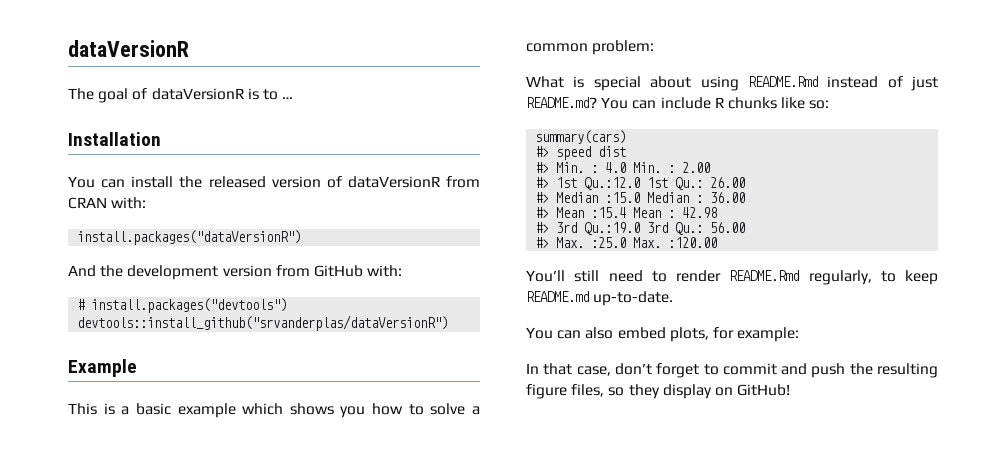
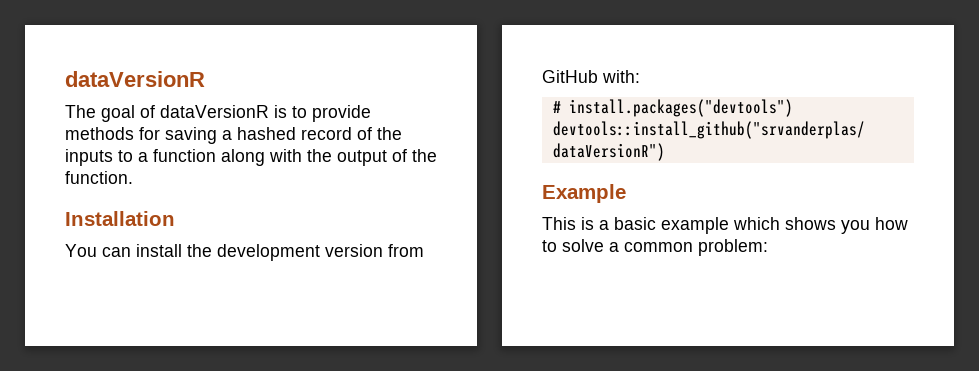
[282,97,294,99] … -> [312,105,371,122] [65,127,402,144] [65,149,437,166] [65,171,133,184] provide methods for saving a hashed record of the inputs to a function along with the output of the function.
[208,176,480,188] [68,197,147,209] [77,230,302,245] [68,265,124,277] released version of dataVersionR from CRAN with: // install.packages("dataVersionR") // And the -> (212, 250) none
[526,76,938,91] [526,97,830,109] [535,130,627,144] [535,146,627,160] [535,162,711,173] [535,177,746,190] [535,192,746,203] [535,207,718,218] [535,222,746,235] [535,237,718,248] [526,270,938,285] [526,291,674,306] [526,327,800,342] [526,363,938,378] [526,384,791,399] // What is special about using README.Rmd instead of just README.md? You can include R chunks like so: // summary(cars) // #> speed dist // #> Min. : 4.0 Min. : 2.00 // #> 1st Qu.:12.0 1st Qu.: 26.00 // #> Median :15.0 Median : 36.00 // #> Mean :15.4 Mean : 42.98 // #> 3rd Qu.:19.0 3rd Qu.: 56.00 // #> Max. :25.0 Max. :120.00 // You’ll still need to render README.Rmd regularly, to keep README.md up-to-date. // You can also embed plots, for example: // In that case, don’t forget to commit and push the resulting figure files, so they display on GitHub! -> (768, 247) none

